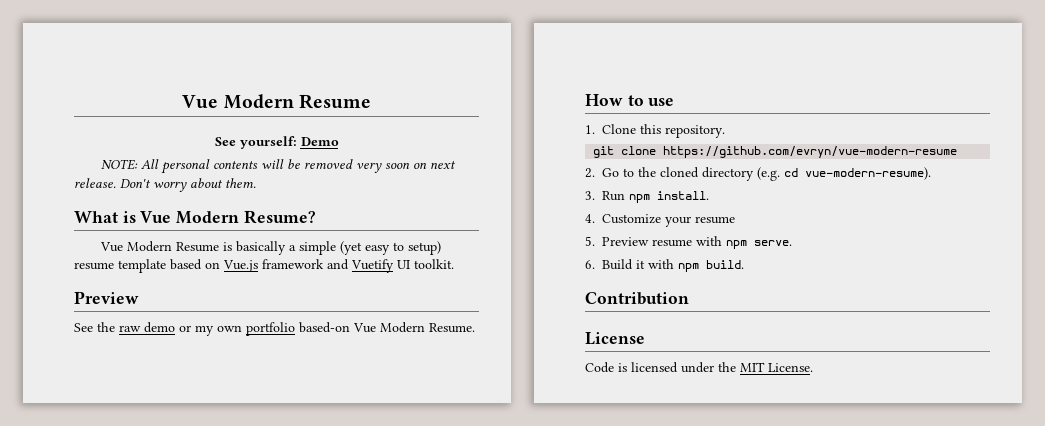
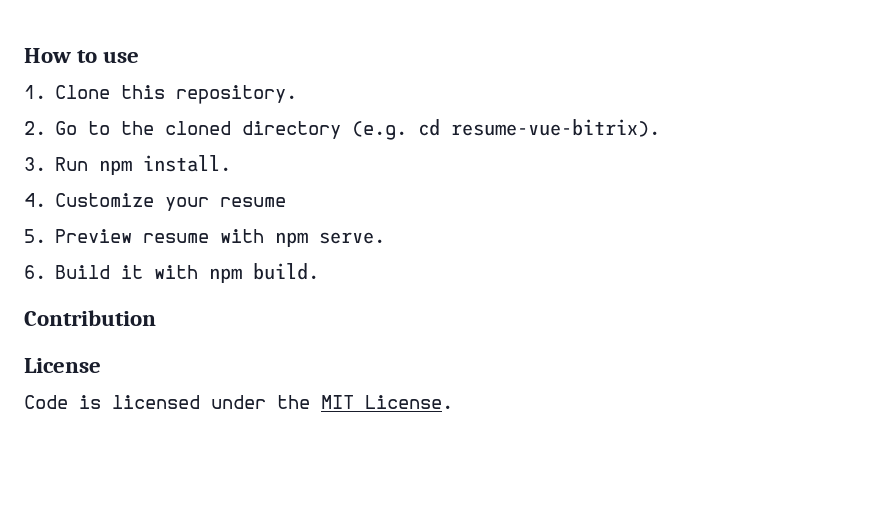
[182,94,371,109] [214,136,339,149] [101,159,457,174] [74,178,256,192] [74,210,316,224] [100,241,442,255] [74,259,454,273] [74,291,139,304] [74,322,475,336] Vue Modern Resume // See yourself: Demo // NOTE: All personal contents will be removed very soon on next release. Don't worry about them. // What is Vue Modern Resume? // Vue Modern Resume is basically a simple (yet easy to setup) resume template based on Vue.js framework and Vuetify UI toolkit. // Preview // See the raw demo or my own portfolio based-on Vue Modern Resume. // -> (24, 55) none
[593,146,958,158] // git clone https://github.com/evryn/vue-modern-resume -> (298, 94) none
[805,167,931,180] vue-modern-resume). -> [451,119,661,137] resume-vue-bitrix).

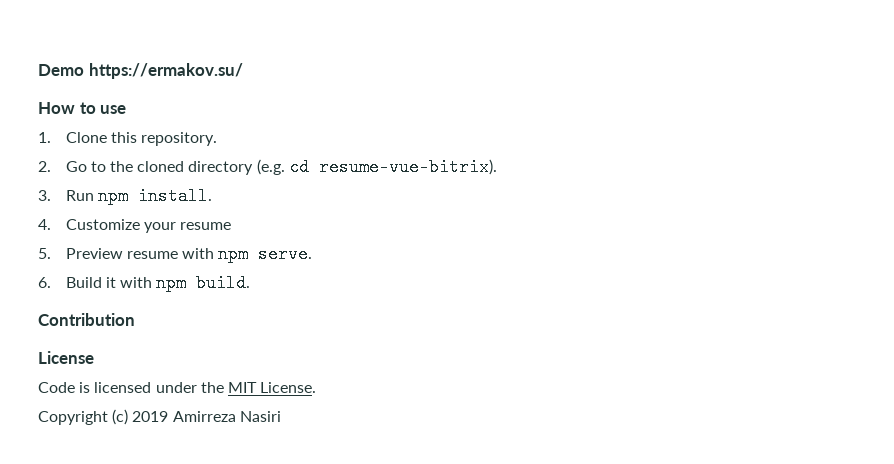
(24, 55) none -> [38,63,243,79] Demo https://ermakov.su/ //
(453, 402) none -> [38,409,281,425] // Copyright (c) 2019 Amirreza Nasiri

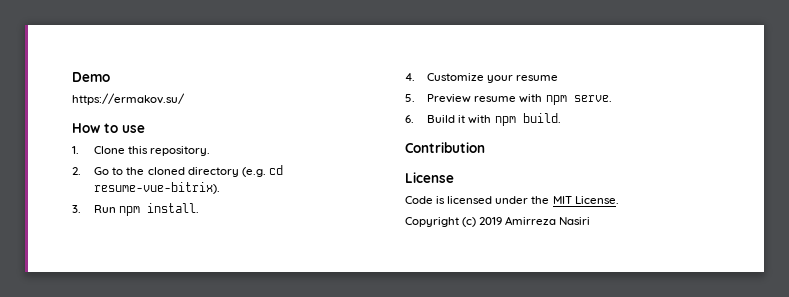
(84, 70) none -> (110, 77) //

